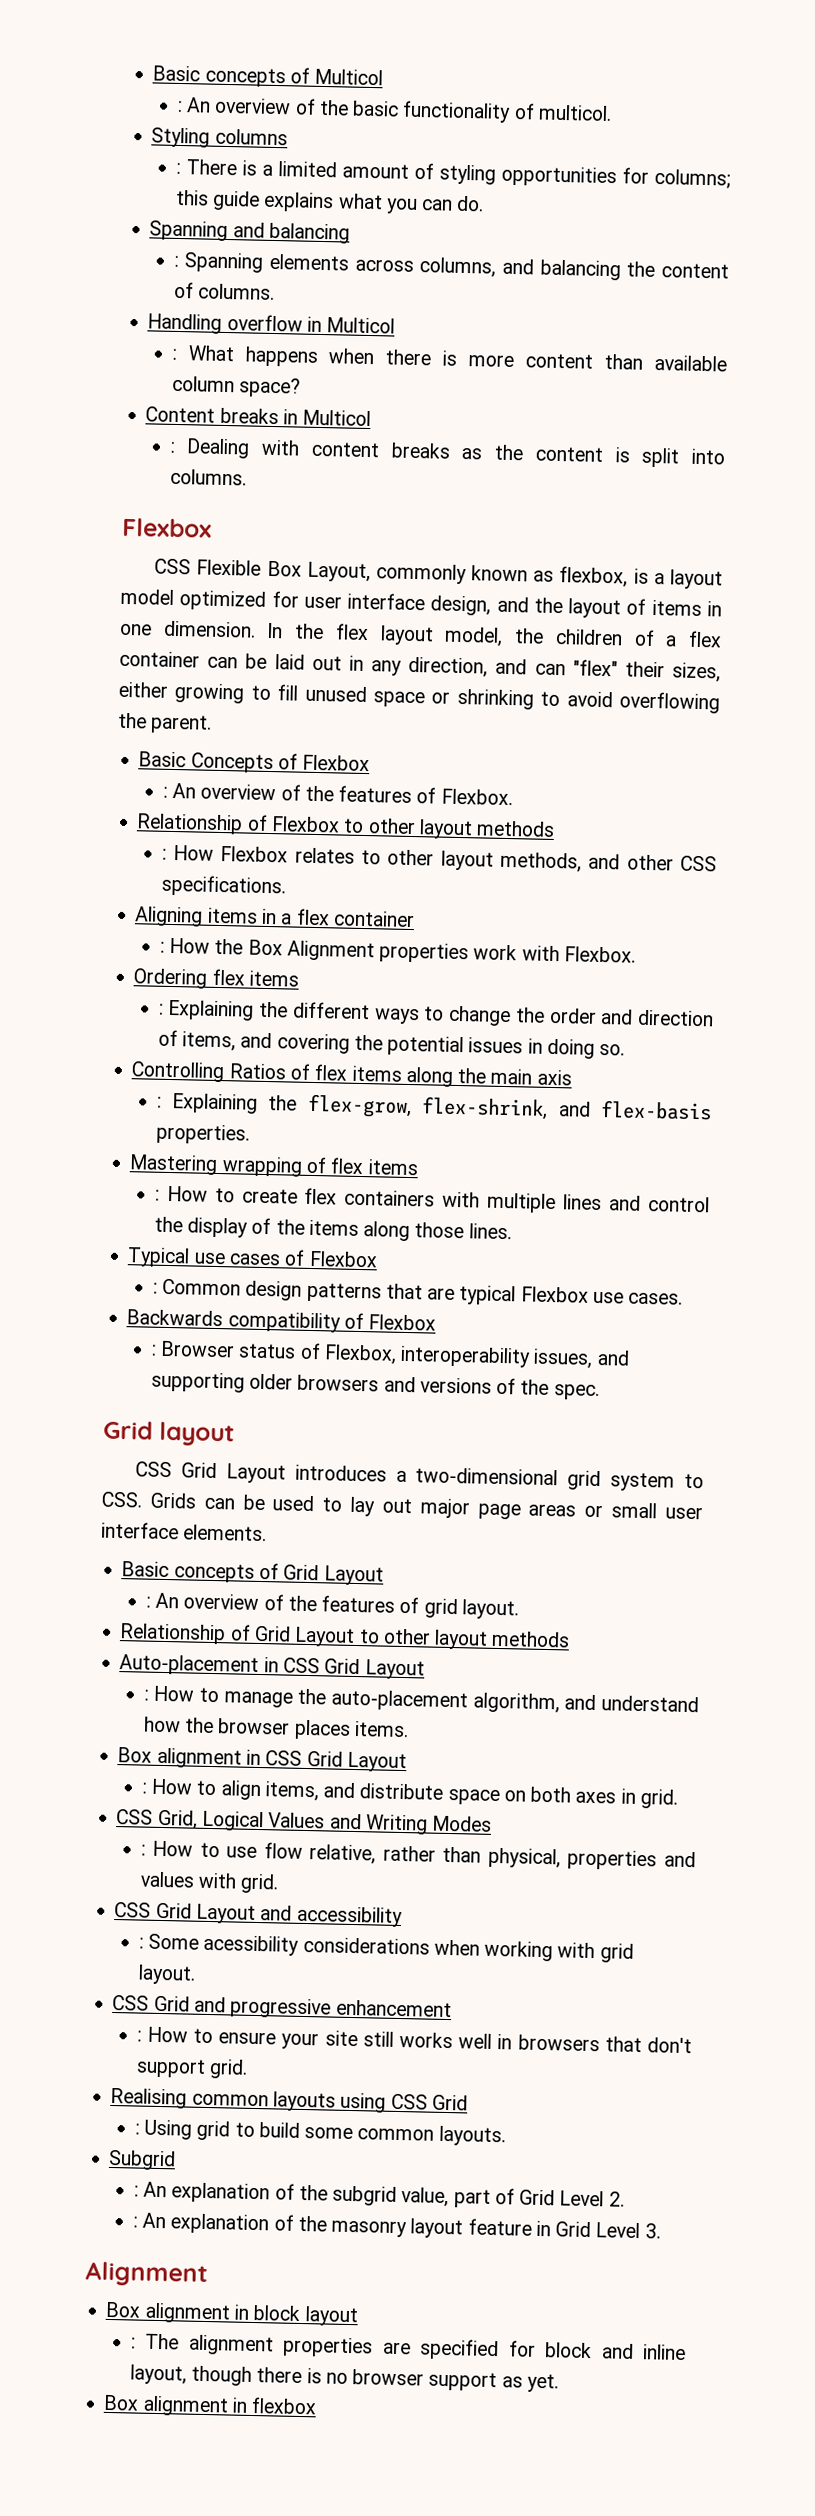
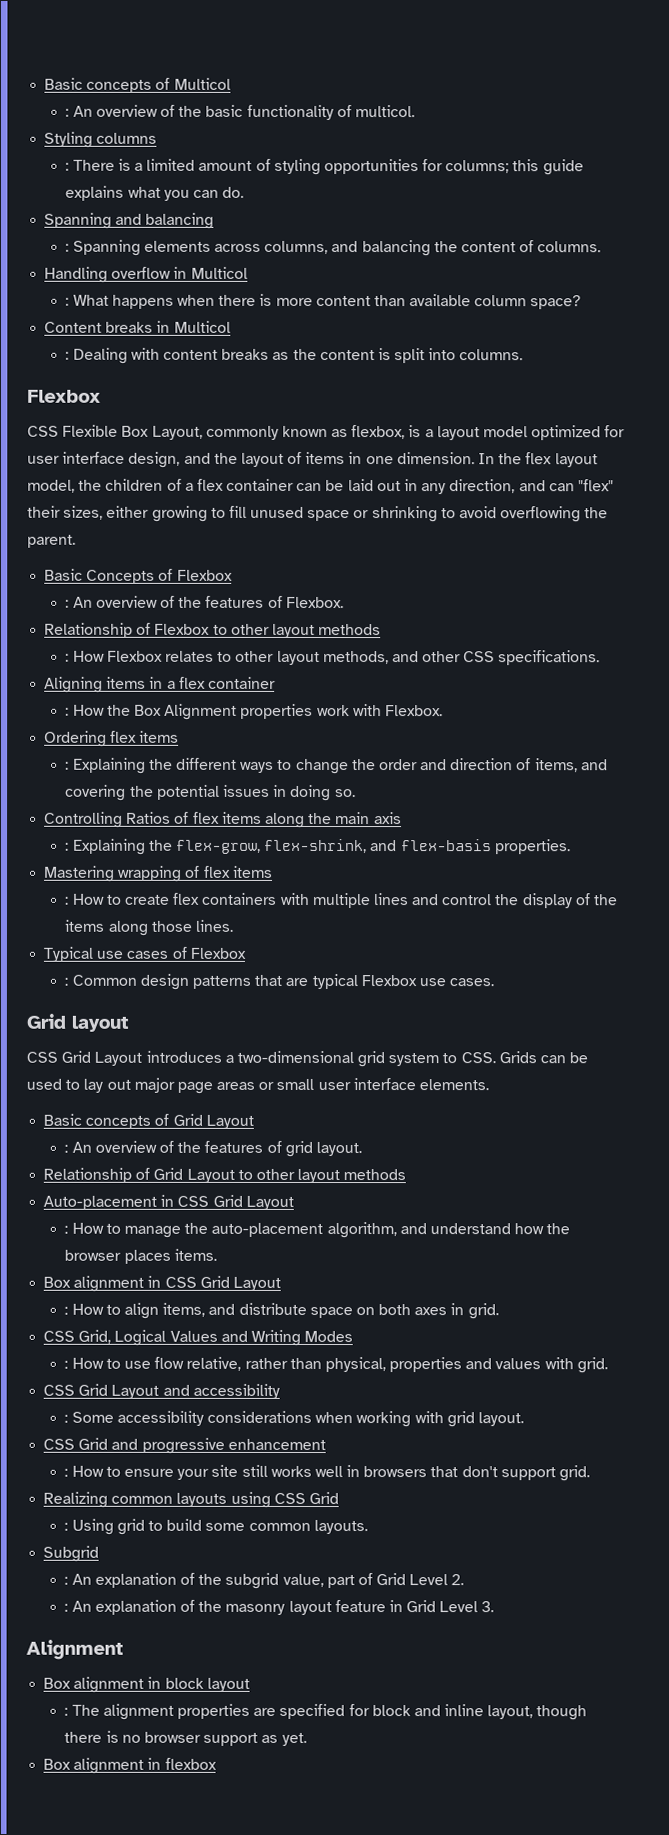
[126,1309,437,1333] [150,1340,630,1369] [150,1371,600,1401] // Backwards compatibility of Flexbox // : Browser status of Flexbox, interoperability issues, and supporting older browsers and versions of the spec. -> (495, 982) none
[203,1934,300,1956] acessibility -> [116,1410,204,1426] accessibility
[110,2087,188,2109] Realising -> [43,1491,109,1508] Realizing

